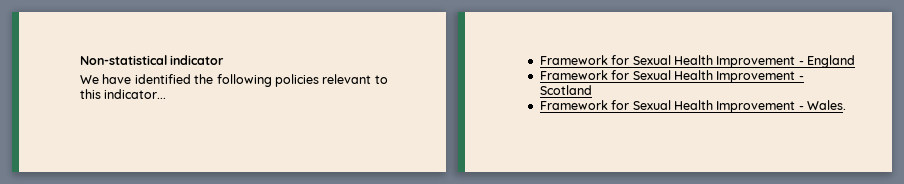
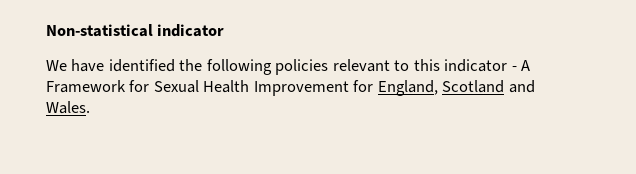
[104,89,167,99] [539,55,855,68] [539,70,804,83] [539,85,592,95] [539,100,804,113] indicator... // Framework for Sexual Health Improvement - England // Framework for Sexual Health Improvement - Scotland // Framework for Sexual Health Improvement - -> [444,59,531,72] [46,80,535,96] indicator - A Framework for Sexual Health Improvement for England, Scotland and

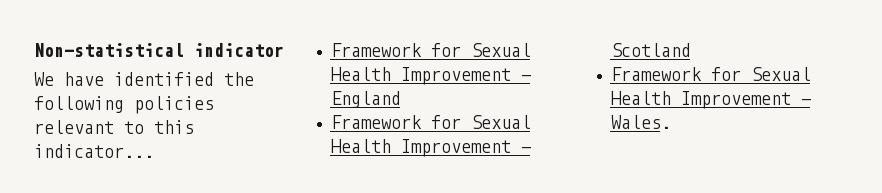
[444,59,531,72] [46,80,535,96] indicator - A Framework for Sexual Health Improvement for England, Scotland and -> [34,144,154,158] [330,43,531,57] [330,67,531,85] [330,91,401,108] [330,115,531,129] [330,139,531,157] [610,43,691,57] [610,67,811,81] [610,91,811,109] indicator... // Framework for Sexual Health Improvement - England // Framework for Sexual Health Improvement - Scotland // Framework for Sexual Health Improvement -

